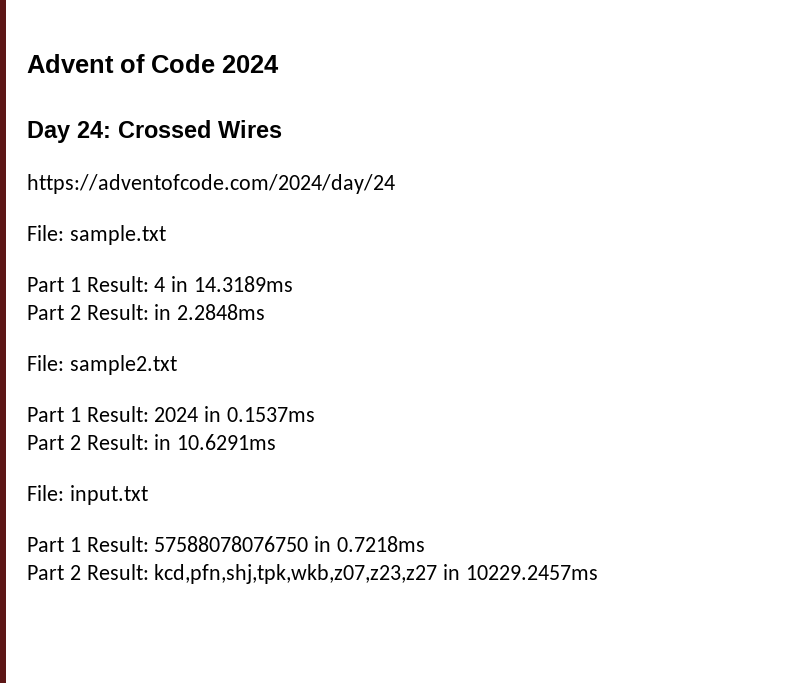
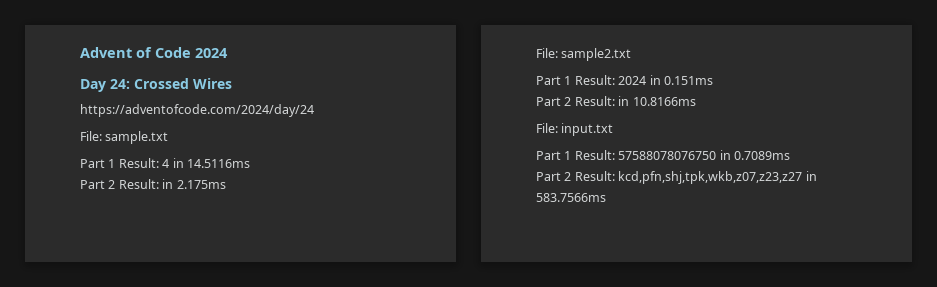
[194,276,294,292] [27,304,266,320] 14.3189ms // Part 2 Result: in 2.2848ms -> [186,159,250,168] [80,179,226,189] 14.5116ms // Part 2 Result: in 2.175ms
[227,407,316,422] [27,434,277,450] 0.1537ms // Part 2 Result: in 10.6291ms -> [663,76,713,85] [536,96,696,106] 0.151ms // Part 2 Result: in 10.8166ms
[337,536,426,552] 0.7218ms -> [733,151,790,160] 0.7089ms
[466,565,599,580] 10229.2457ms -> [536,193,606,202] 583.7566ms

